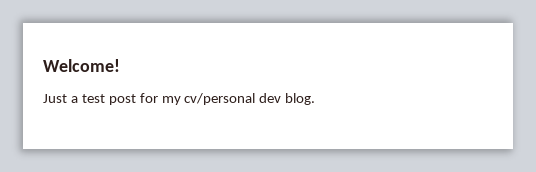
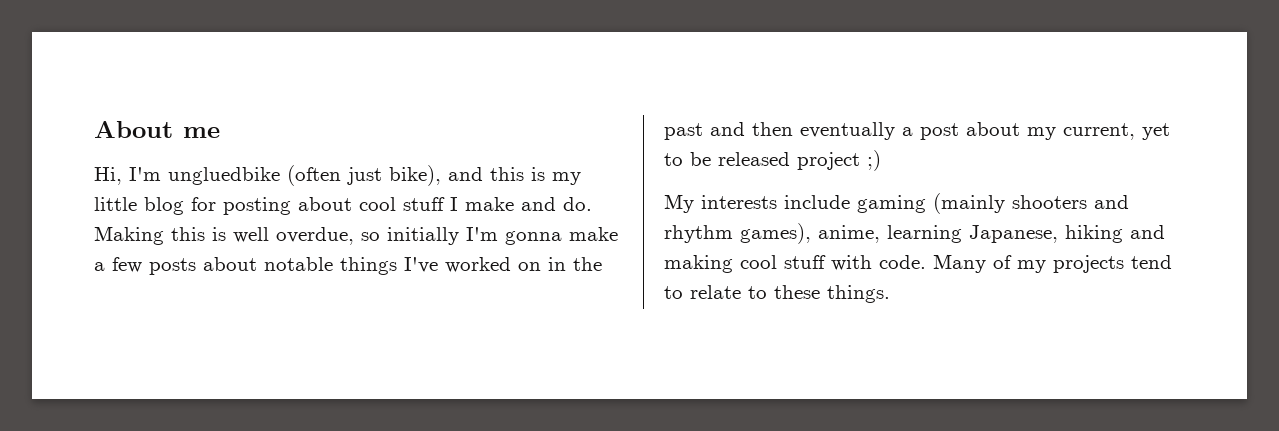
[43,59,120,72] [43,93,316,105] Welcome! // Just a test post for my cv/personal dev blog. -> [94,121,220,138] [94,165,581,186] [94,197,592,215] [94,226,618,245] [94,257,602,275] [664,122,1170,140] [664,150,881,171] [664,193,1129,214] [664,223,1165,244] [664,254,1172,273] [664,285,890,303] About me // Hi, I'm ungluedbike (often just bike), and this is my little blog for posting about cool stuff I make and do. Making this is well overdue, so initially I'm gonna make a few posts about notable things I've worked on in the past and then eventually a post about my current, yet to be released project ;) // My interests include gaming (mainly shooters and rhythm games), anime, learning Japanese, hiking and making cool stuff with code. Many of my projects tend to relate to these things.

